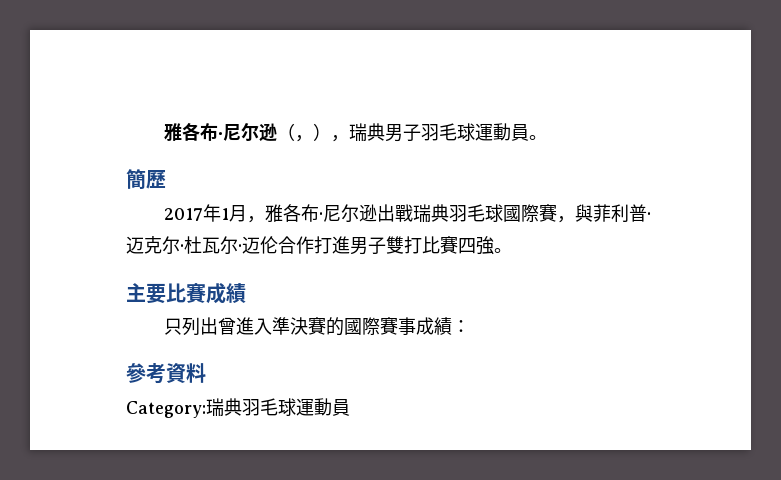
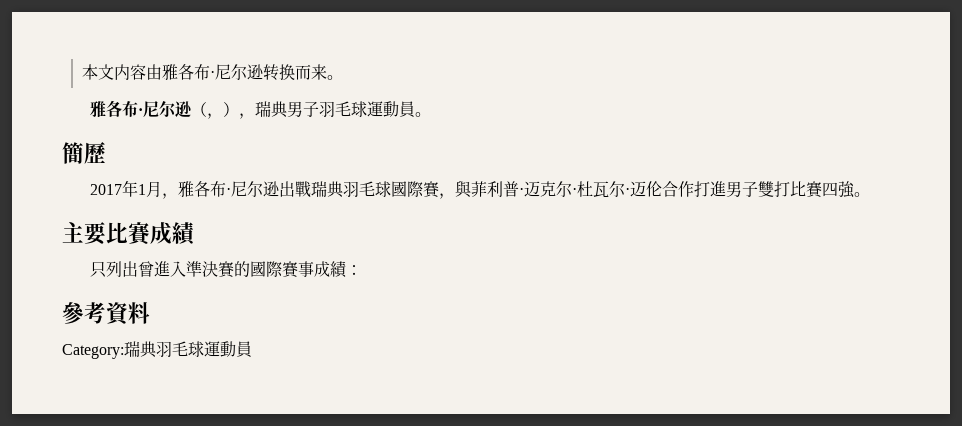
(164, 132) none -> [81,64,343,81] 本文内容由雅各布·尼尔逊转换而来。 //

